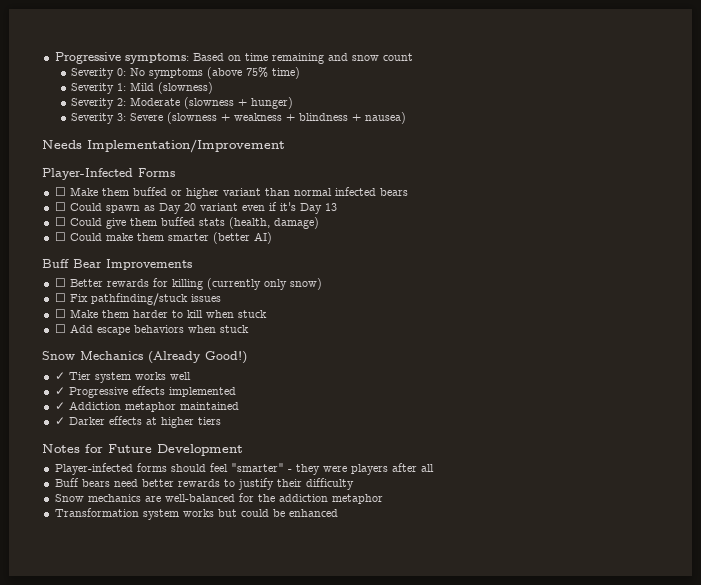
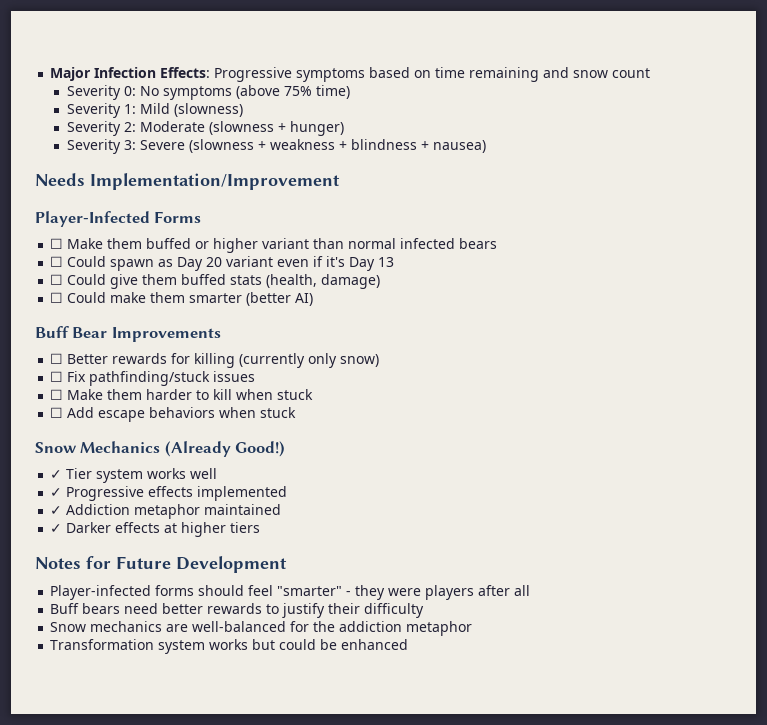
[54,52,224,64] Progressive symptoms: Based -> [50,67,411,82] Major Infection Effects: Progressive symptoms based

